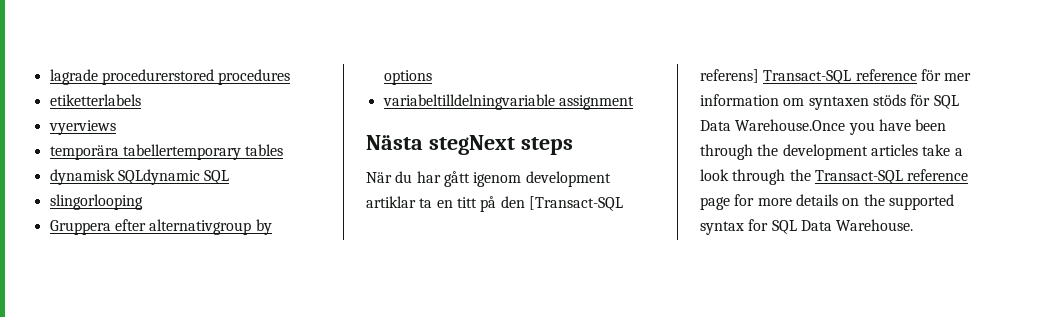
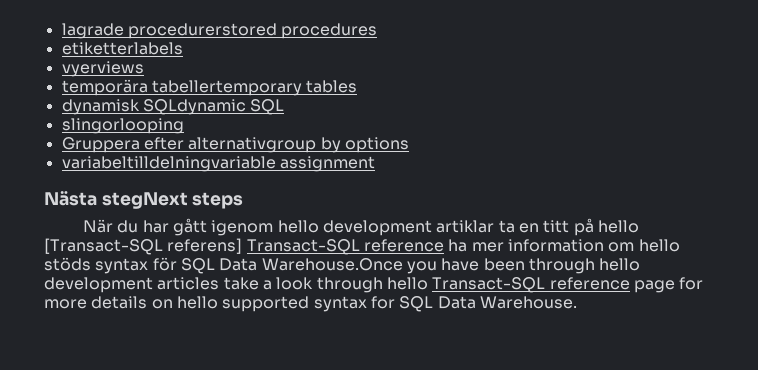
(522, 179) none -> [277,220,319,233] hello
[500,196,525,208] den -> [597,220,639,233] hello
[920,69,941,81] för -> [448,239,468,252] ha
[808,94,906,110] syntaxen stöds -> [638,239,680,252] [44,257,149,274] hello stöds syntax
[757,144,779,156] the -> [599,258,641,271] hello
[789,169,811,181] the -> [386,277,428,290] hello
[863,194,885,206] the -> [176,296,218,309] hello

